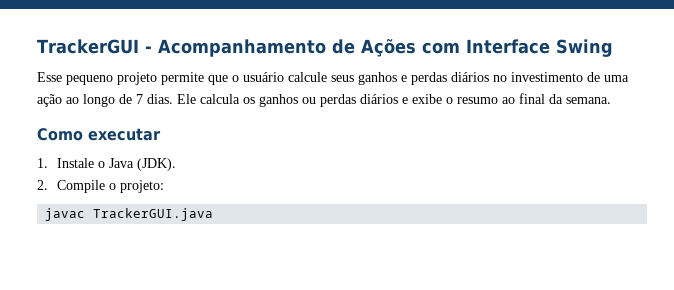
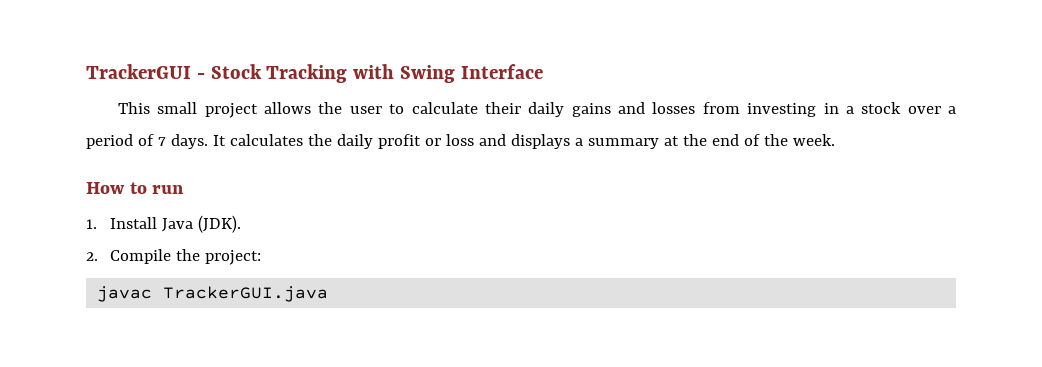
[157,39,613,57] [37,72,629,85] [37,93,611,107] [37,128,161,141] Acompanhamento de Ações com Interface Swing // Esse pequeno projeto permite que o usuário calcule seus ganhos e perdas diários no investimento de uma ação ao longo de 7 dias. Ele calcula os ganhos ou perdas diários e exibe o resumo ao final da semana. // Como executar -> [210,64,543,83] [117,102,957,118] [86,134,835,149] [86,182,185,194] Stock Tracking with Swing Interface // This small project allows the user to calculate their daily gains and losses from investing in a stock over a period of 7 days. It calculates the daily profit or loss and displays a summary at the end of the week. // How to run
[57,158,106,168] Instale o -> [109,217,157,229] Install
[109,180,165,193] o projeto: -> [175,249,261,265] the project:

